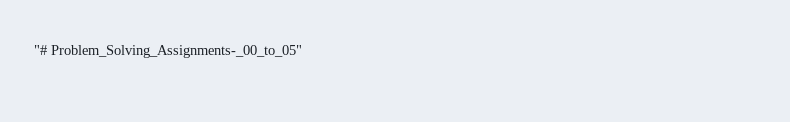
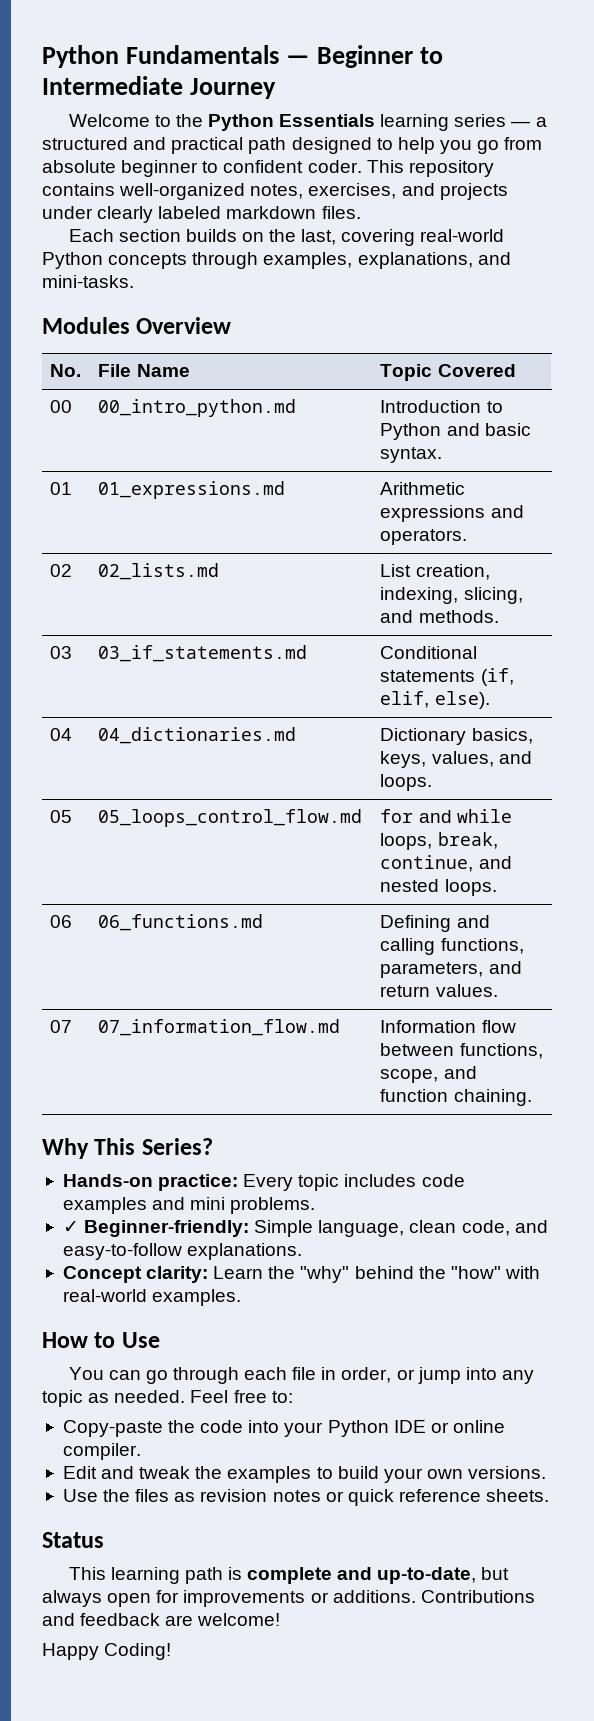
[34,45,302,58] "# Problem_Solving_Assignments-_00_to_05" -> [42,45,443,68] [42,76,276,99] [68,114,547,131] [42,137,543,154] [42,160,494,177] [42,183,508,200] [42,206,361,223] [68,229,505,246] [42,252,511,269] [42,275,134,288] [42,317,232,334] [50,364,82,377] [98,364,190,377] [380,364,516,381] [50,400,73,413] [98,399,297,417] [380,400,503,413] [380,423,531,440] [380,447,443,463] [50,482,73,495] [98,481,286,499] [380,482,466,495] [380,505,524,522] [380,529,468,545] [50,564,73,577] [98,563,220,580] [380,564,490,580] [380,587,523,604] [380,610,499,623] [50,646,73,659] [98,645,308,662] [380,646,478,659] [380,668,514,686] [380,691,490,709] [50,728,73,741] [98,727,297,744] [380,728,533,745] [380,751,532,768] [380,774,433,791] [50,810,73,823] [98,809,363,827] [380,809,512,823] [380,832,498,850] [380,855,512,872] [380,879,497,896] [50,915,73,928] [98,914,264,931] [380,915,490,932] [380,938,524,955] [380,961,522,978] [380,984,498,997] [50,1020,73,1033] [98,1019,341,1036] [380,1020,516,1033] [380,1043,543,1059] [380,1066,477,1083] [380,1089,532,1106] [42,1138,213,1159] [62,1174,465,1191] [62,1197,316,1214] [62,1220,548,1237] [62,1243,303,1260] [62,1266,540,1283] [62,1289,242,1306] [42,1332,160,1348] [68,1367,534,1384] [42,1390,293,1407] [62,1420,505,1437] [62,1443,141,1460] [62,1466,547,1483] [62,1489,550,1506] [42,1532,104,1548] [68,1567,510,1584] [42,1590,535,1607] [42,1613,281,1626] [42,1643,172,1660] Python Fundamentals — Beginner to Intermediate Journey // Welcome to the Python Essentials learning series — a structured and practical path designed to help you go from absolute beginner to confident coder. This repository contains well-organized notes, exercises, and projects under clearly labeled markdown files. // Each section builds on the last, covering real-world Python concepts through examples, explanations, and mini-tasks. // Modules Overview // No. | File Name | Topic Covered // 00 | 00_intro_python.md | Introduction to Python and basic syntax. // 01 | 01_expressions.md | Arithmetic expressions and operators. // 02 | 02_lists.md | List creation, indexing, slicing, and methods. // 03 | 03_if_statements.md | Conditional statements (if, elif, else). // 04 | 04_dictionaries.md | Dictionary basics, keys, values, and loops. // 05 | 05_loops_control_flow.md | for and while loops, break, continue, and nested loops. // 06 | 06_functions.md | Defining and calling functions, parameters, and return values. // 07 | 07_information_flow.md | Information flow between functions, scope, and function chaining. // Why This Series? // Hands-on practice: Every topic includes code examples and mini problems. // ✓ Beginner-friendly: Simple language, clean code, and easy-to-follow explanations. // Concept clarity: Learn the "why" behind the "how" with real-world examples. // How to Use // You can go through each file in order, or jump into any topic as needed. Feel free to: // Copy-paste the code into your Python IDE or online compiler. // Edit and tweak the examples to build your own versions. // Use the files as revision notes or quick reference sheets. // Status // This learning path is complete and up-to-date, but always open for improvements or additions. Contributions and feedback are welcome! // Happy Coding!

